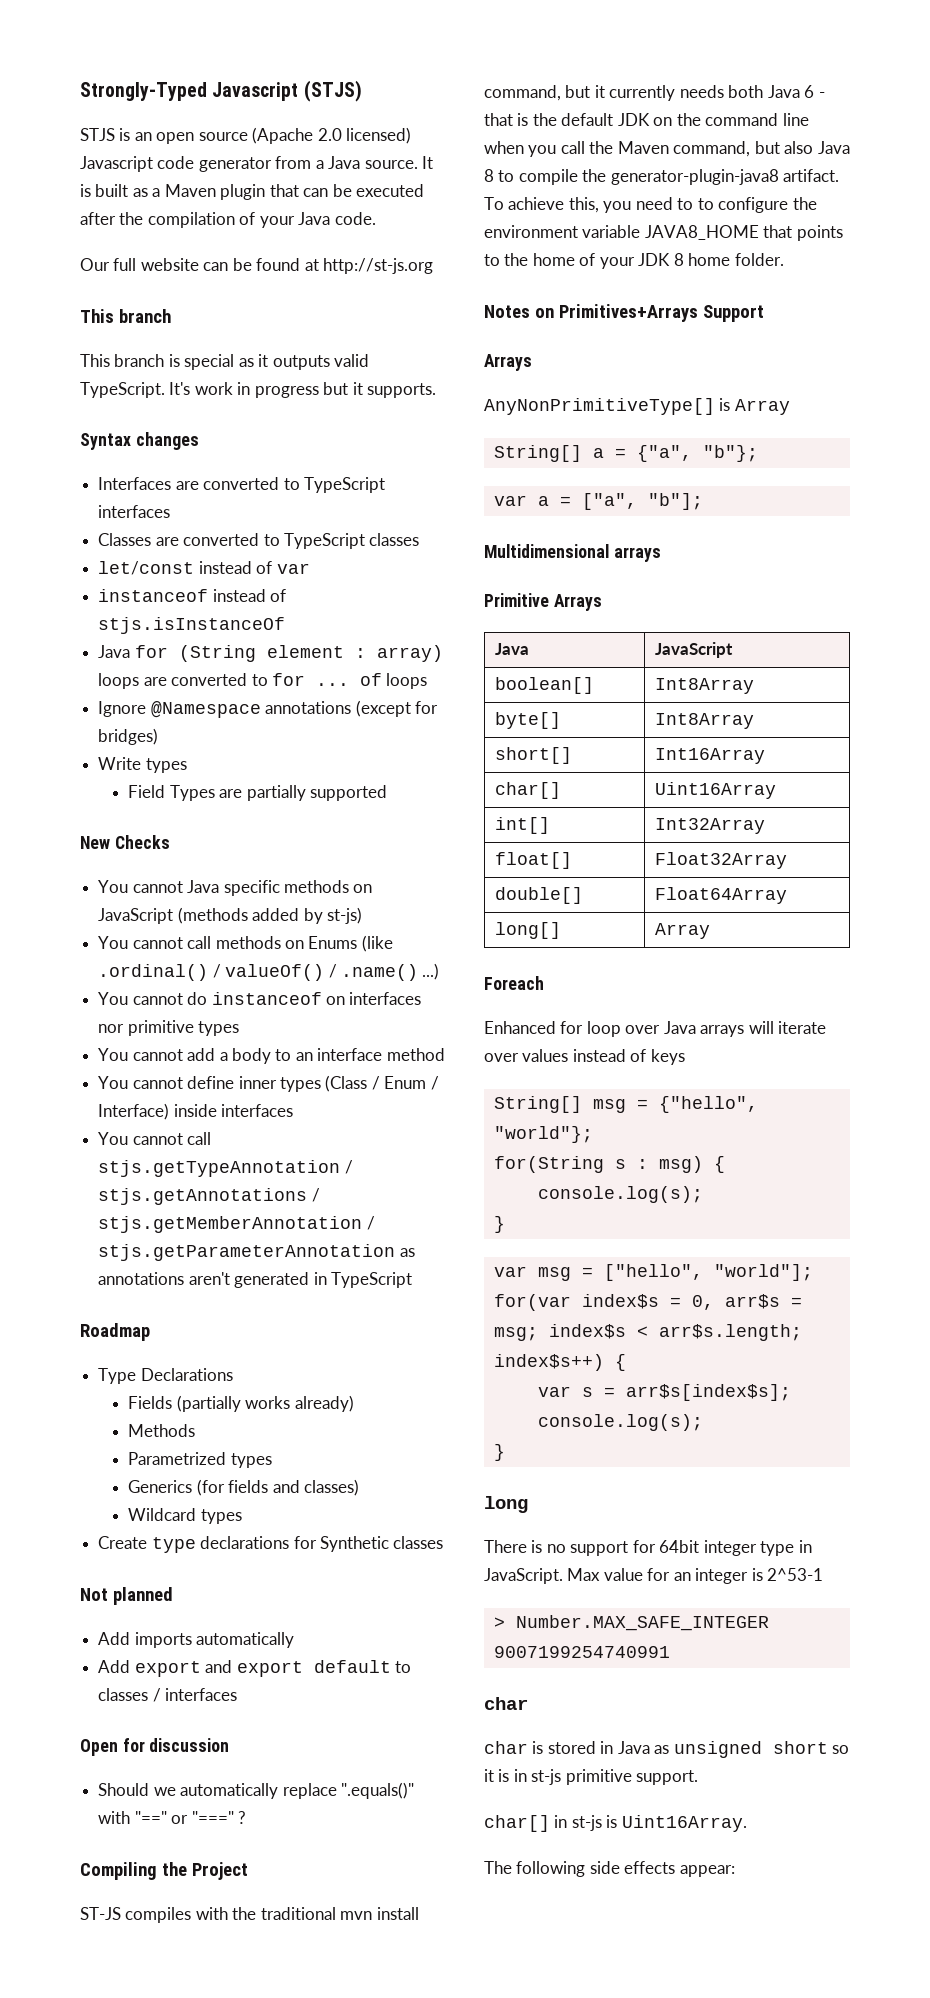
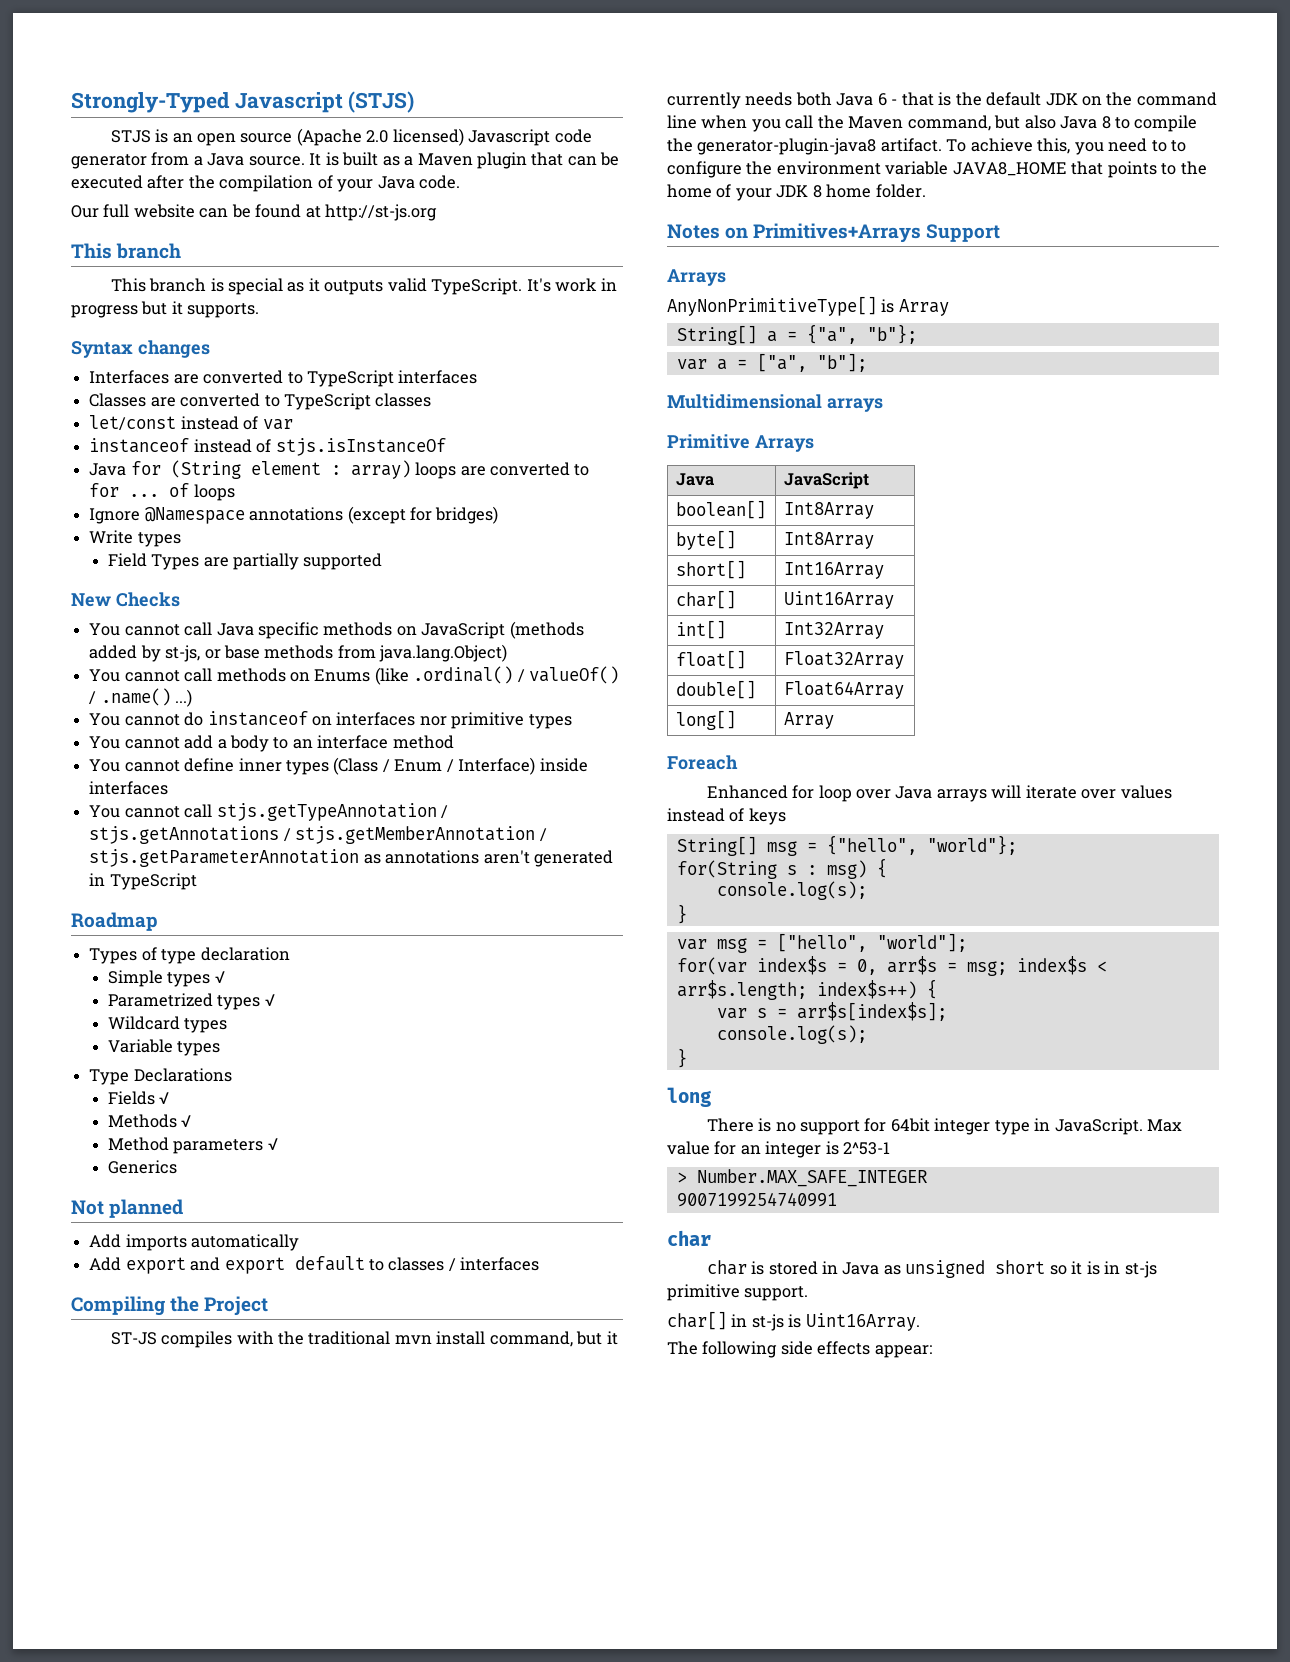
(183, 887) none -> [184,622,213,636] call
[326,907,362,924] st-js) -> [165,644,508,662] st-js, or base methods from java.lang.Object)
[98,1368,233,1384] [128,1395,354,1412] [128,1424,196,1437] [128,1452,272,1468] [128,1479,360,1496] [128,1508,242,1524] [98,1536,444,1553] Type Declarations // Fields (partially works already) // Methods // Parametrized types // Generics (for fields and classes) // Wildcard types // Create type declarations for Synthetic classes -> [89,947,290,964] [107,970,225,987] [107,993,275,1010] [107,1016,228,1033] [107,1039,221,1056] [89,1068,232,1085] [107,1091,170,1105] [107,1114,192,1128] [107,1137,278,1154] [107,1160,177,1174] Types of type declaration // Simple types √ // Parametrized types √ // Wildcard types // Variable types // Type Declarations // Fields √ // Methods √ // Method parameters √ // Generics
[80,1738,230,1756] [98,1782,414,1799] [98,1811,246,1824] // Open for discussion // Should we automatically replace ".equals()" with "==" or "===" ? -> (540, 1264) none

